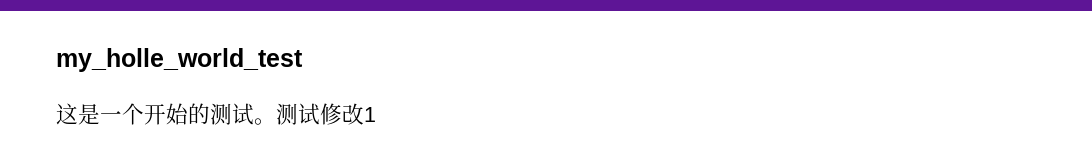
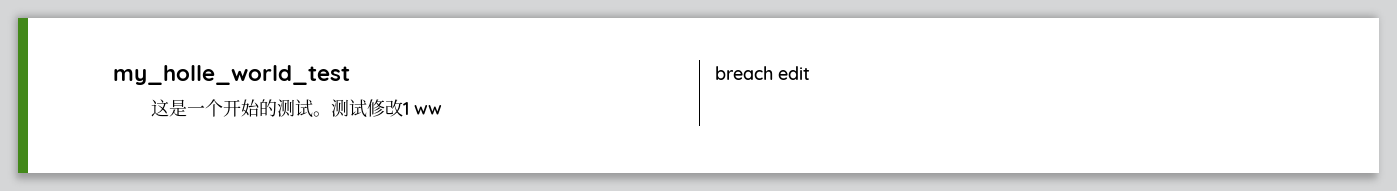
(376, 114) none -> [413,105,442,115] [715,66,810,80] ww // breach edit

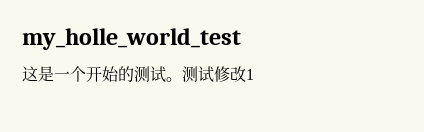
[413,105,442,115] [715,66,810,80] ww // breach edit -> (254, 74) none

